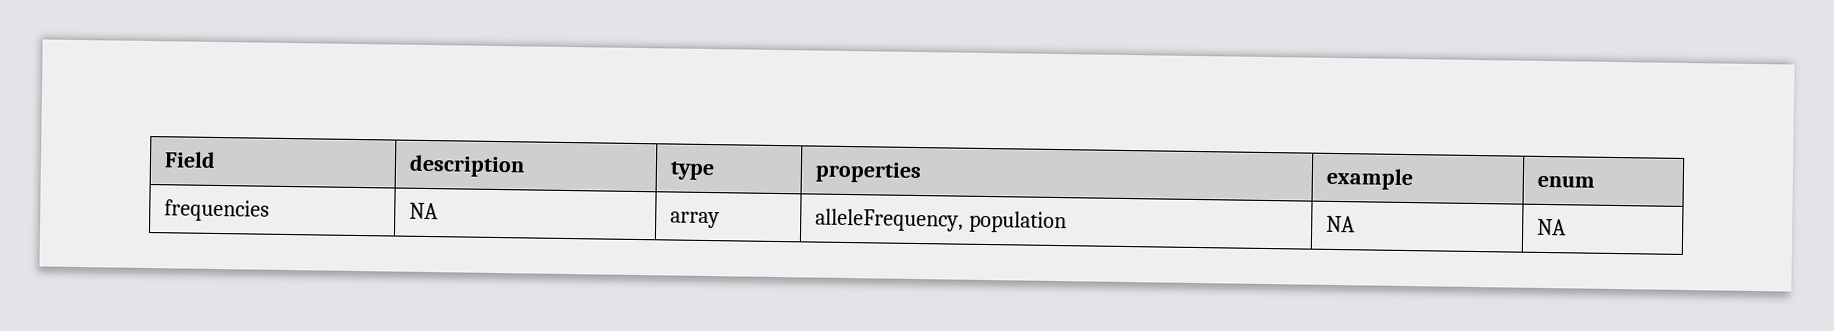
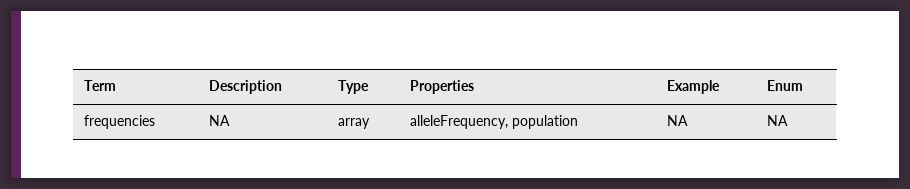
[164,151,217,168] [409,154,526,178] [670,161,716,181] [815,161,923,184] [1326,167,1414,191] [1537,174,1596,188] Field | description | type | properties | example | enum -> [84,80,117,91] [209,80,283,94] [338,80,370,94] [410,80,475,94] [667,80,721,94] [767,80,804,91] Term | Description | Type | Properties | Example | Enum

